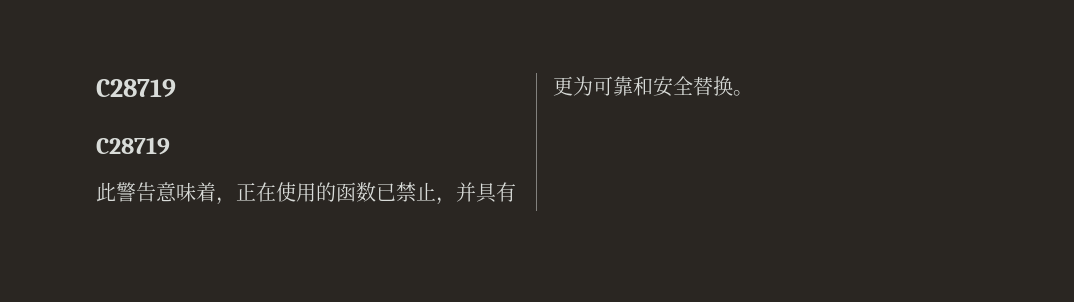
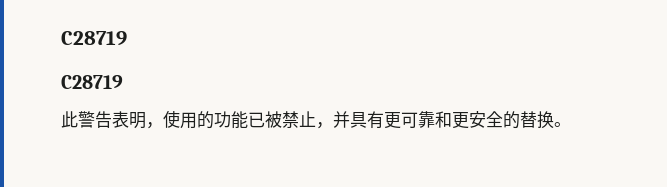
[156,182,516,205] [553,76,693,97] 意味着，正在使用的函数已禁止，并具有更为可靠和安全 -> [112,110,520,129] 表明，使用的功能已被禁止，并具有更可靠和更安全的

